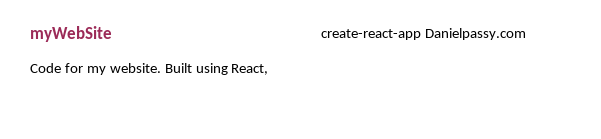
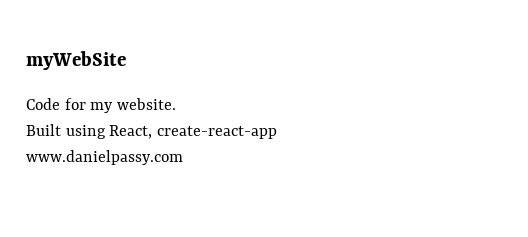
(161, 68) none -> (177, 104) //
[424,28,526,40] Danielpassy.com -> [26,150,183,165] // www.danielpassy.com

